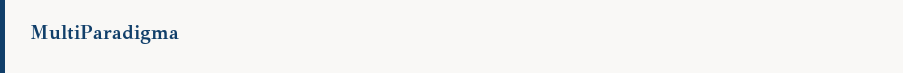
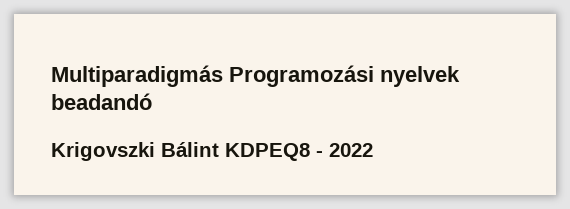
[30,25,179,44] MultiParadigma -> [51,65,460,87] [51,93,152,110] [51,142,373,161] Multiparadigmás Programozási nyelvek beadandó // Krigovszki Bálint KDPEQ8 - 2022

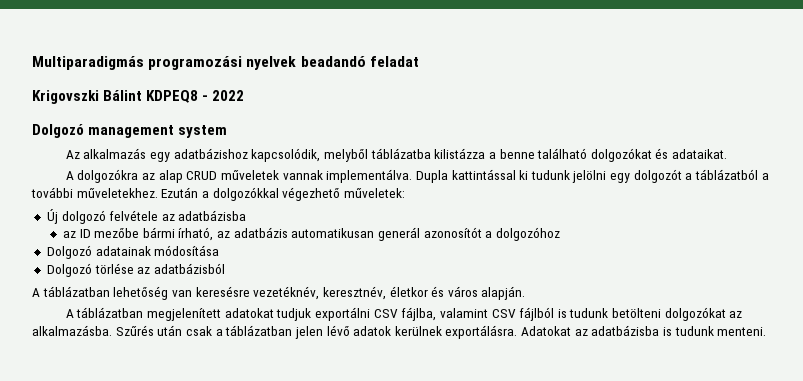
[229,65,374,87] Programozási -> [148,56,243,70] programozási
(152, 101) none -> [369,56,419,67] feladat
(373, 150) none -> [32,124,228,138] [65,148,728,162] [65,169,769,183] [31,187,405,201] [46,209,247,224] [62,227,560,241] [46,245,220,259] [46,263,225,277] [32,286,526,300] [65,307,743,321] [32,325,767,339] // Dolgozó management system // Az alkalmazás egy adatbázishoz kapcsolódik, melyből táblázatba kilistázza a benne található dolgozókat és adataikat. // A dolgozókra az alap CRUD műveletek vannak implementálva. Dupla kattintással ki tudunk jelölni egy dolgozót a táblázatból a további műveletekhez. Ezután a dolgozókkal végezhető műveletek: // Új dolgozó felvétele az adatbázisba // az ID mezőbe bármi írható, az adatbázis automatikusan generál azonosítót a dolgozóhoz // Dolgozó adatainak módosítása // Dolgozó törlése az adatbázisból // A táblázatban lehetőség van keresésre vezetéknév, keresztnév, életkor és város alapján. // A táblázatban megjelenített adatokat tudjuk exportálni CSV fájlba, valamint CSV fájlból is tudunk betölteni dolgozókat az alkalmazásba. Szűrés után csak a táblázatban jelen lévő adatok kerülnek exportálásra. Adatokat az adatbázisba is tudunk menteni.

